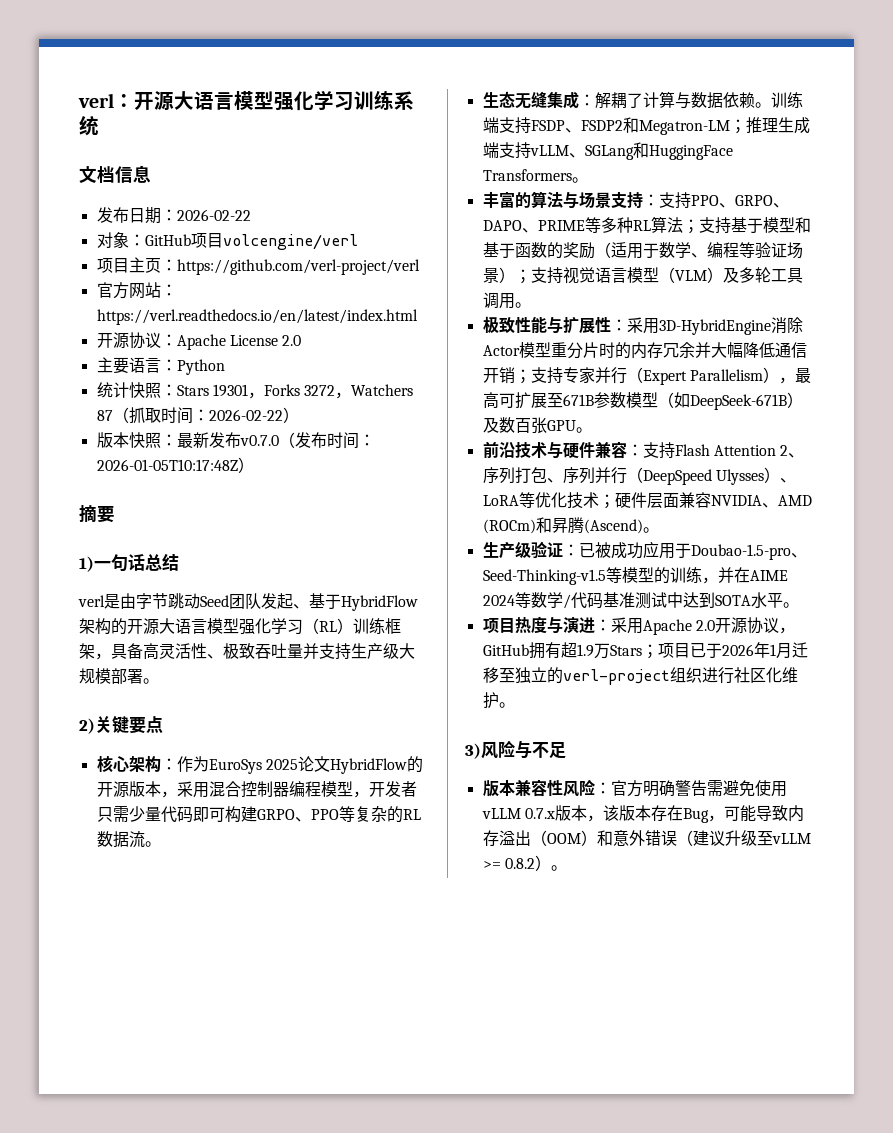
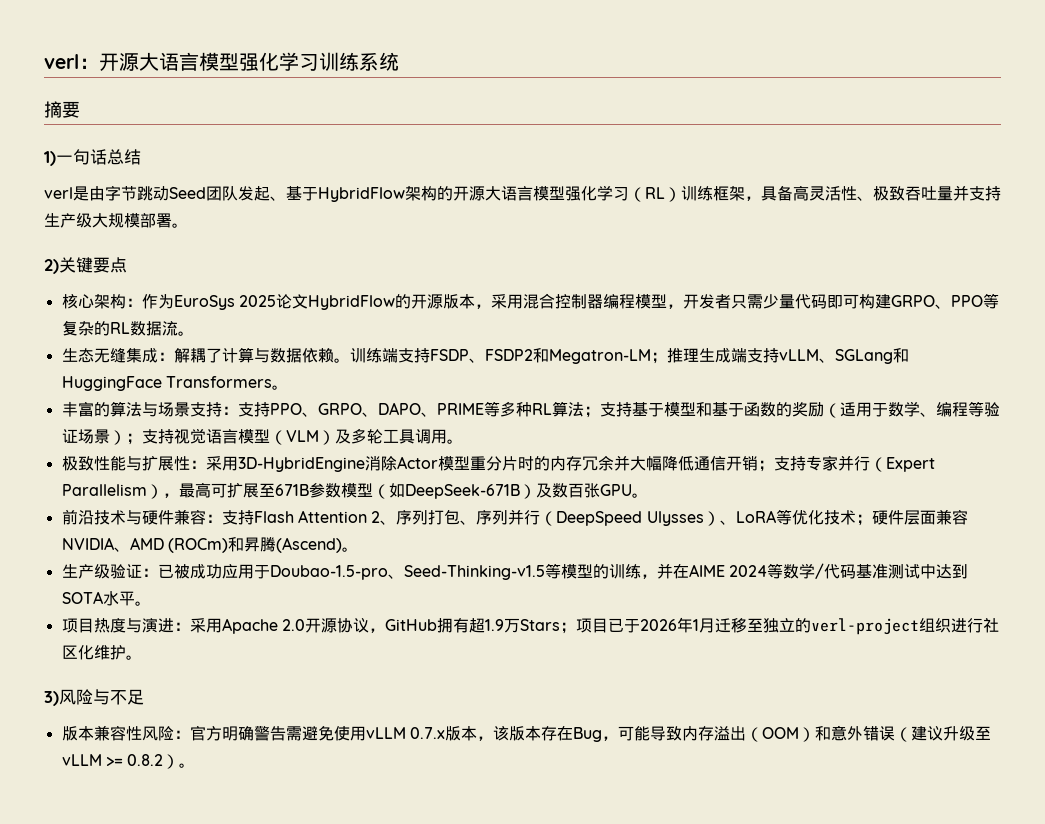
[79,165,151,184] [96,207,251,224] [96,232,358,250] [96,257,420,275] [96,282,177,299] [96,309,418,325] [96,332,302,350] [96,357,225,375] [96,382,414,399] [96,407,299,424] [96,432,375,449] [96,457,254,473] // 文档信息 // 发布日期：2026-02-22 // 对象：GitHub项目volcengine/verl // 项目主页：https://github.com/verl-project/verl // 官方网站：https://verl.readthedocs.io/en/latest/index.html // 开源协议：Apache License 2.0 // 主要语言：Python // 统计快照：Stars 19301，Forks 3272，Watchers 87（抓取时间：2026-02-22） // 版本快照：最新发布v0.7.0（发布时间：2026-01-05T10:17:48Z） -> (399, 61) none

